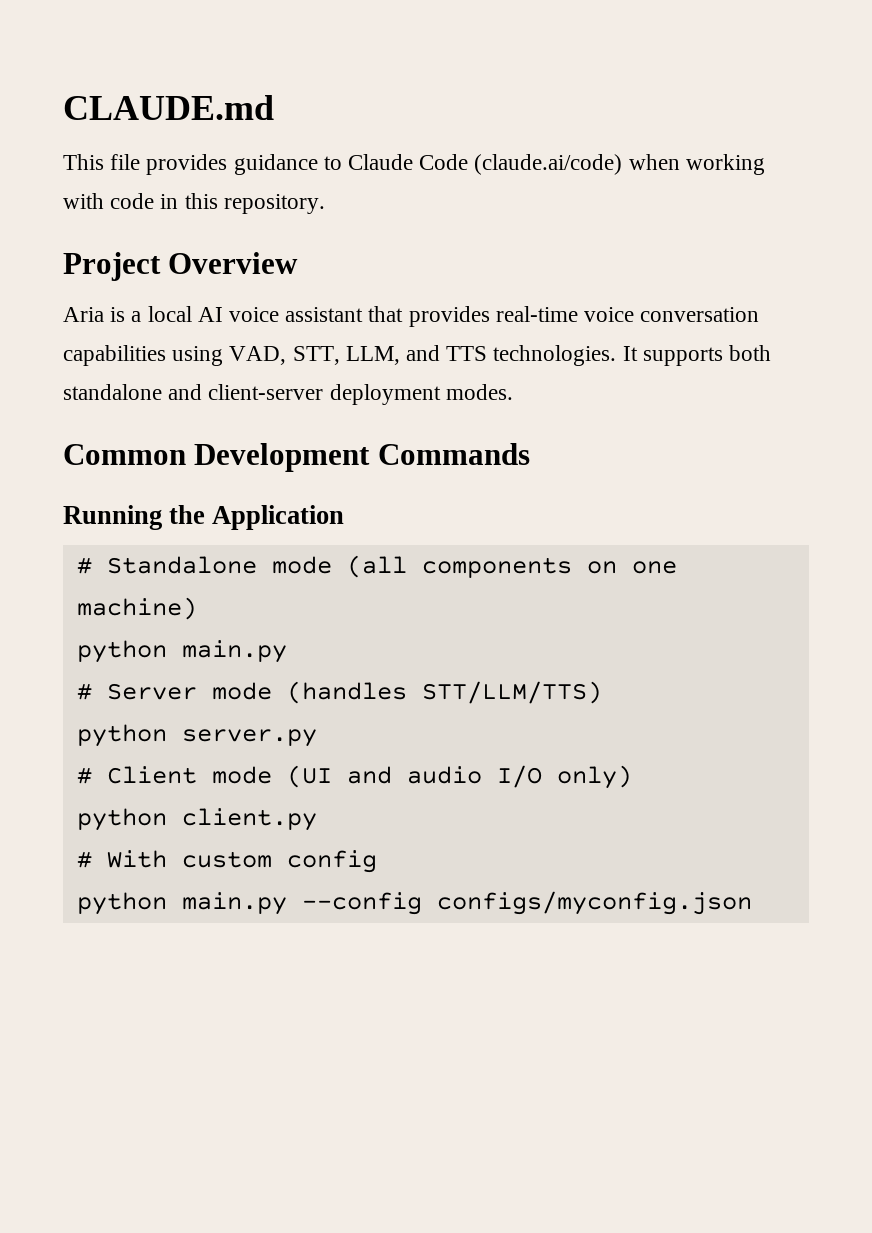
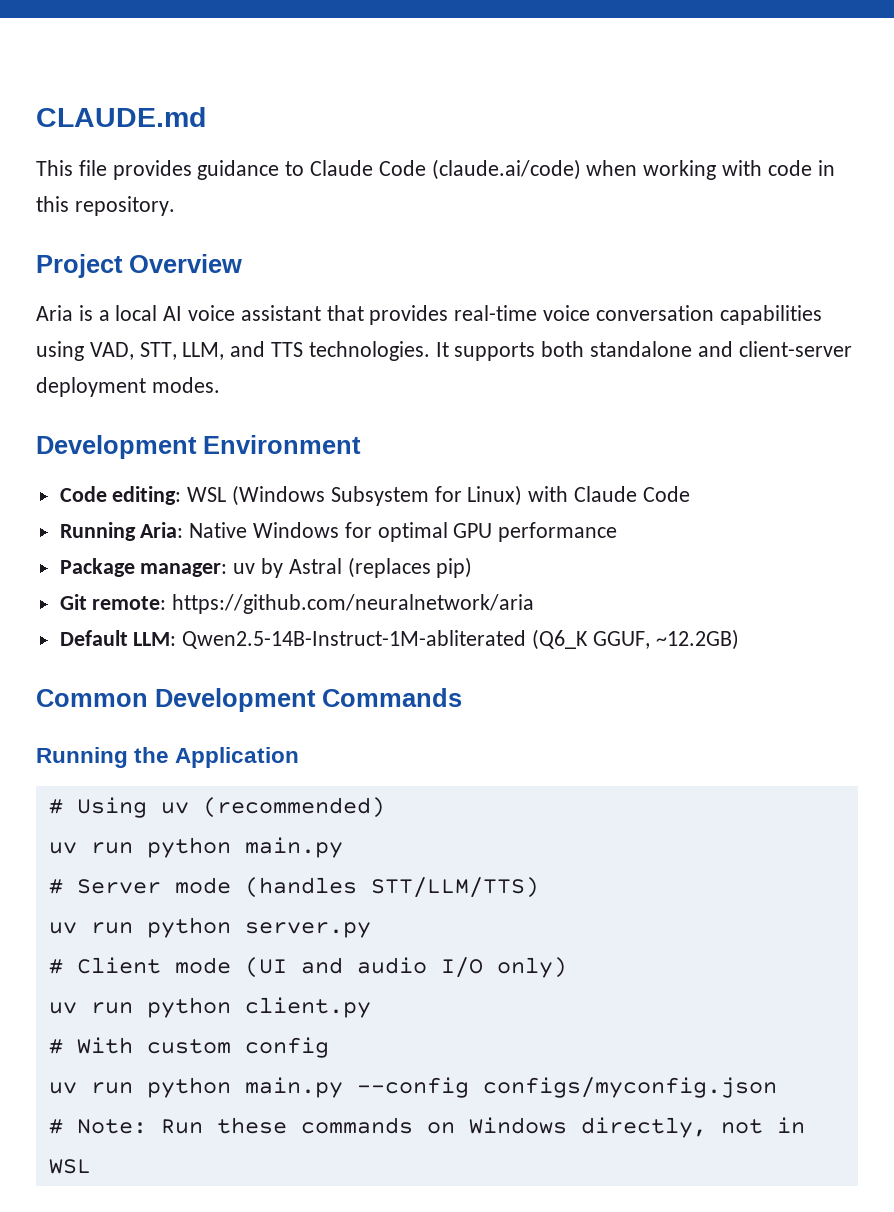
(513, 392) none -> [36,435,361,459] [59,485,690,506] [59,522,618,542] [59,557,473,578] [59,594,535,614] [59,629,739,650] // Development Environment // Code editing: WSL (Windows Subsystem for Linux) with Claude Code // Running Aria: Native Windows for optimal GPU performance // Package manager: uv by Astral (replaces pip) // Git remote: https://github.com/neuralnetwork/aria // Default LLM: Qwen2.5-14B-Instruct-1M-abliterated (Q6_K GGUF, ~12.2GB)
[106,555,677,578] [76,597,197,620] Standalone mode (all components on one machine) // -> [76,797,385,818] [48,842,133,854] Using uv (recommended) // uv run
(602, 692) none -> [48,922,133,934] uv run
(632, 777) none -> [48,1002,133,1014] uv run
(377, 861) none -> [48,1082,133,1094] uv run
(752, 903) none -> [48,1117,805,1138] [48,1159,91,1174] // # Note: Run these commands on Windows directly, not in WSL

